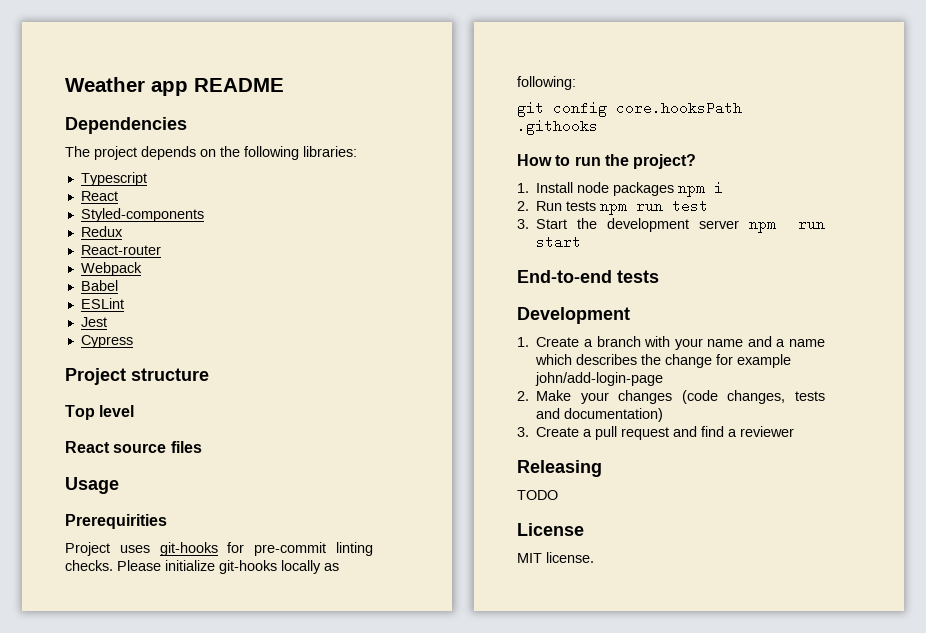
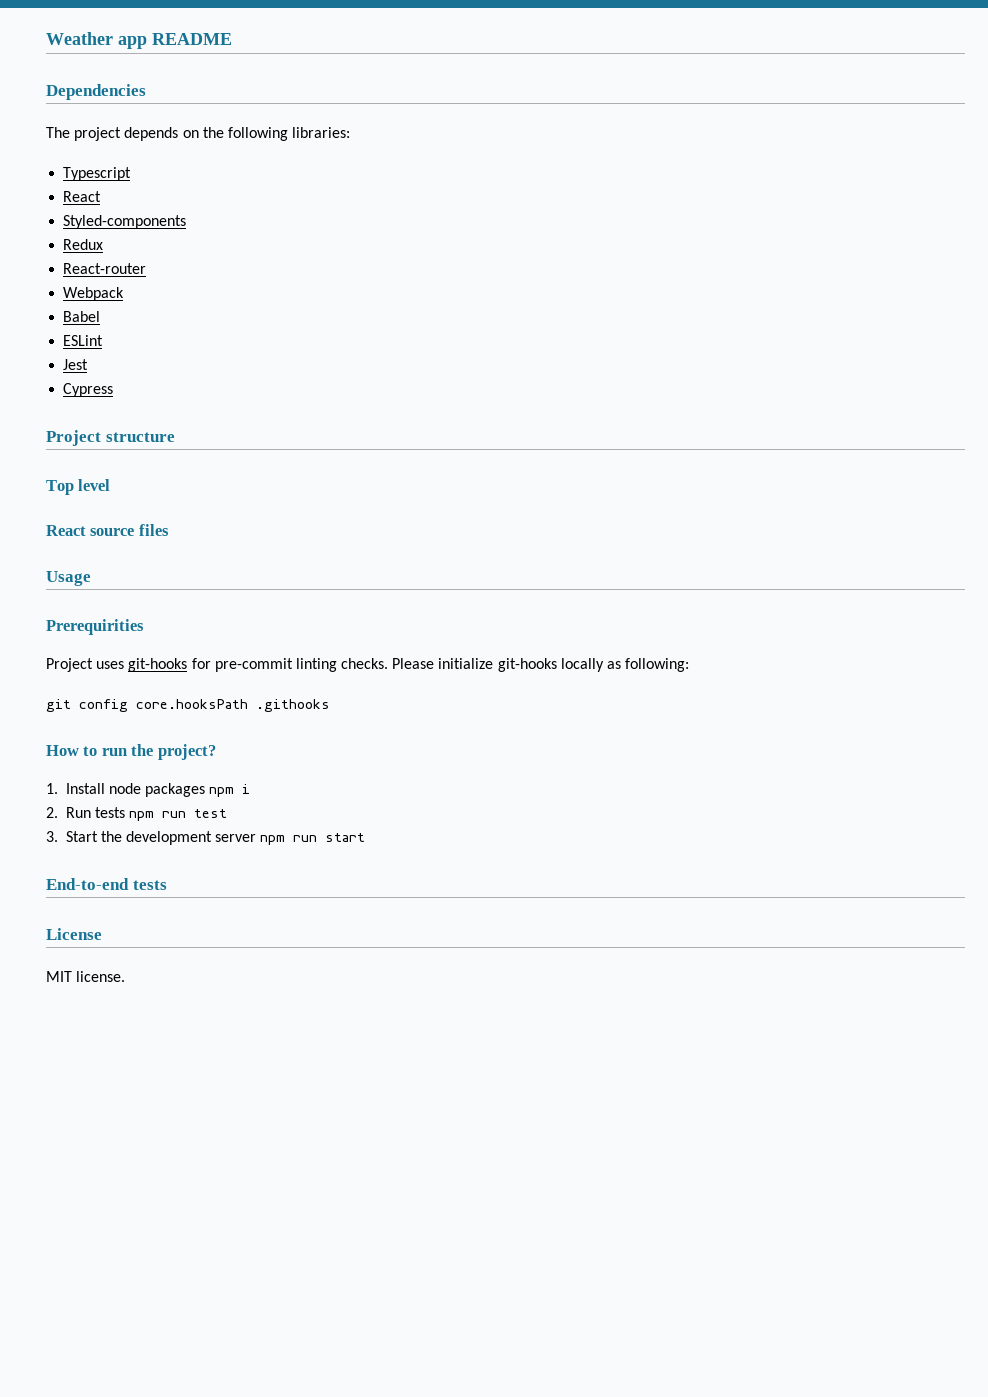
[517,307,630,324] [517,336,825,350] [535,354,792,368] [535,372,664,386] [517,390,825,404] [536,408,664,422] [517,426,795,440] [517,460,602,477] [517,490,558,500] // Development // 1. Create a branch with your name and a name which describes the change for example john/add-login-page // 2. Make your changes (code changes, tests and documentation) // 3. Create a pull request and find a reviewer // Releasing // TODO -> (167, 885) none

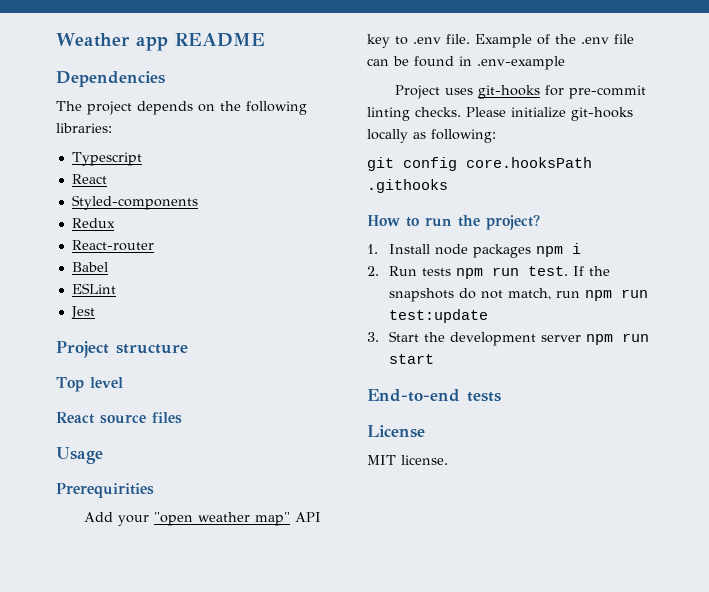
[63,287,125,301] // Webpack -> (154, 245) none
[63,383,114,397] // Cypress -> (95, 312) none
(144, 627) none -> [83,512,321,526] [367,34,634,48] [367,56,565,70] // Add your "open weather map" API key to .env file. Example of the .env file can be found in .env-example
[194,809,228,818] test -> [528,266,611,276] [389,288,649,302] [389,309,489,323] test. If the snapshots do not match, run npm run test:update

